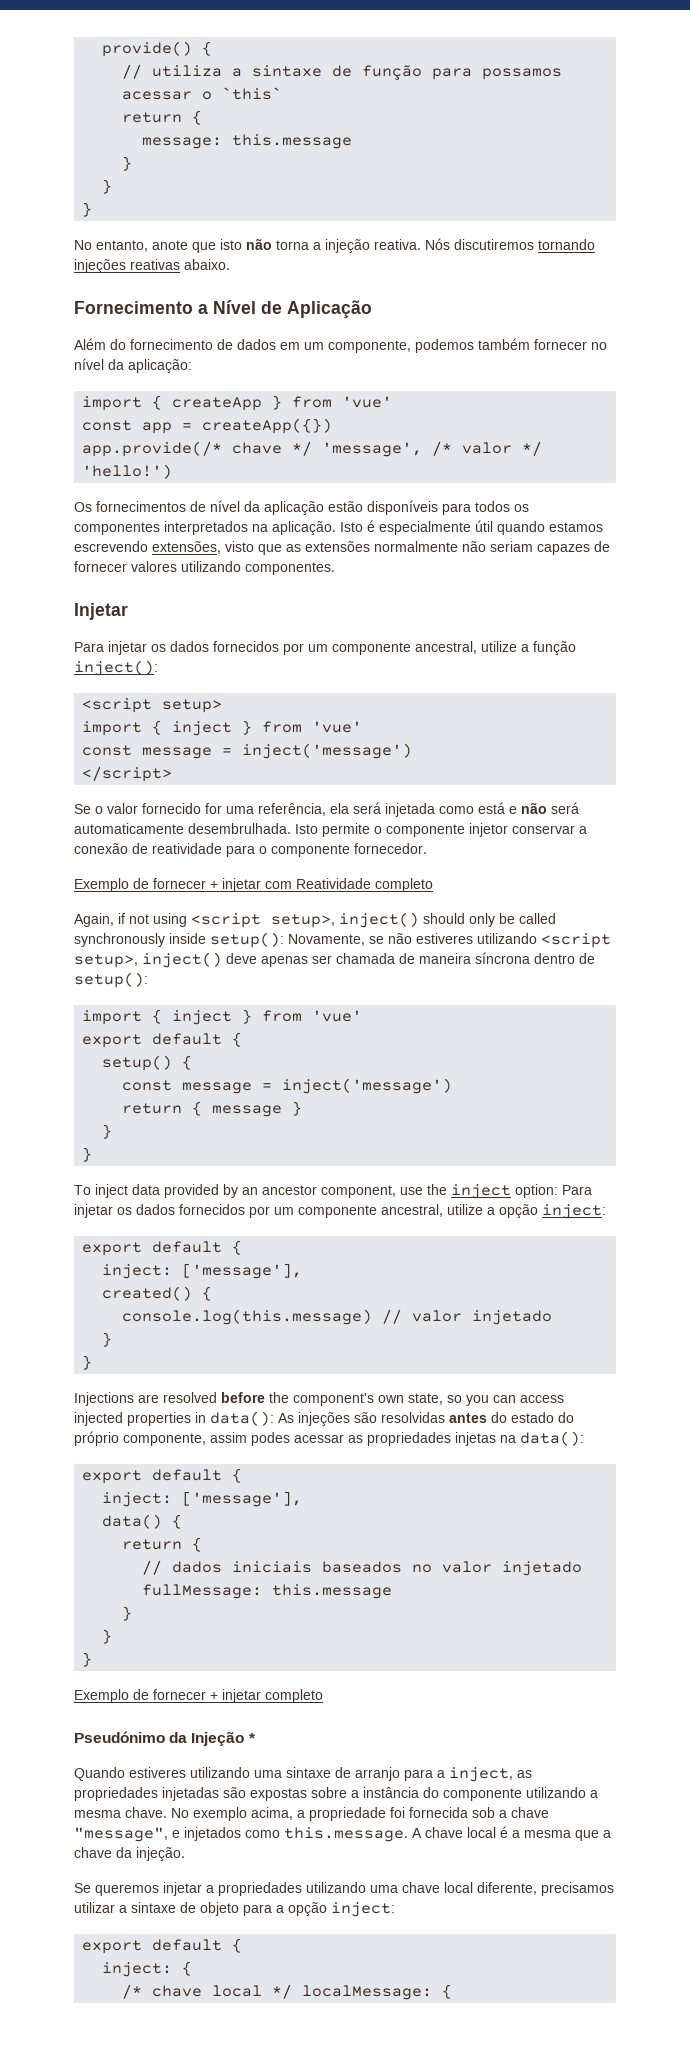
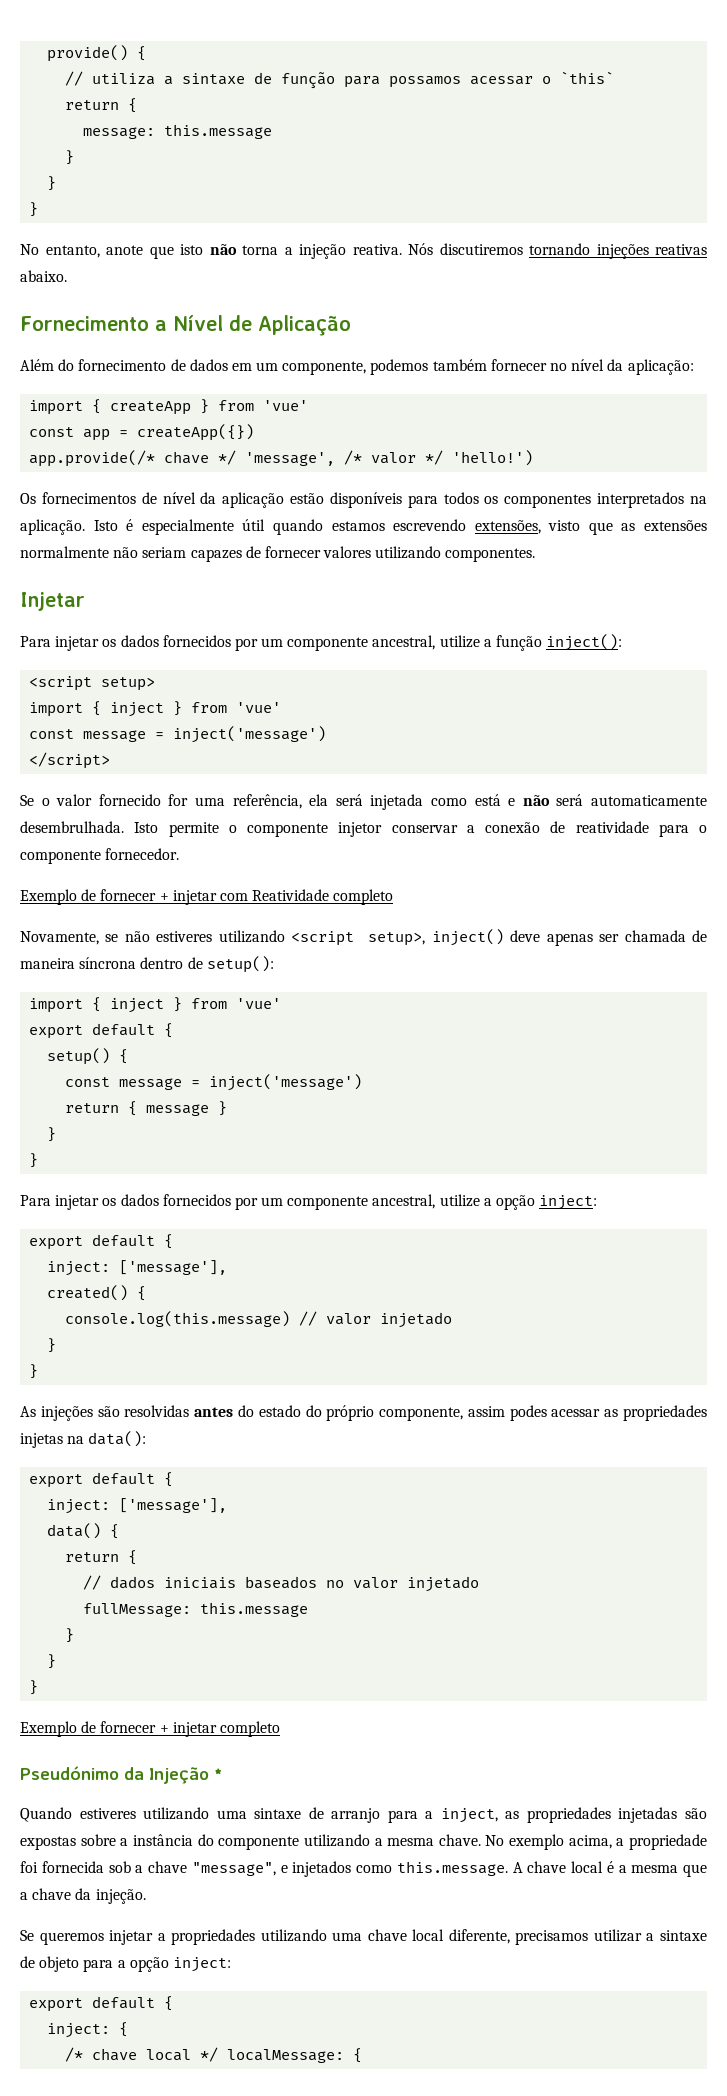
[74,912,556,928] [74,932,284,948] Again, if not using <script setup>, inject() should only be called synchronously inside setup(): -> (394, 897) none
[74,1184,558,1199] To inject data provided by an ancestor component, use the inject option: -> (39, 1160) none
[74,1392,564,1406] [74,1411,274,1426] Injections are resolved before the component's own state, so you can access injected properties in data(): -> (39, 1371) none

